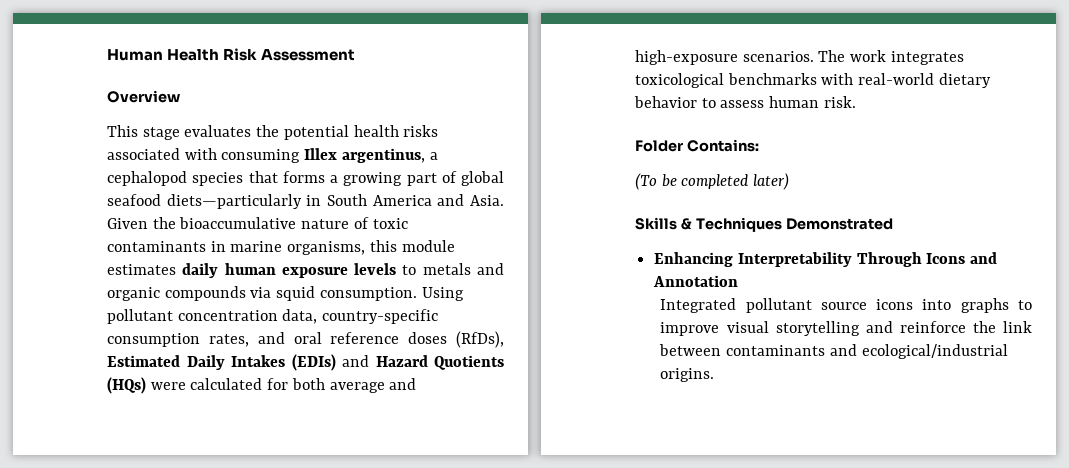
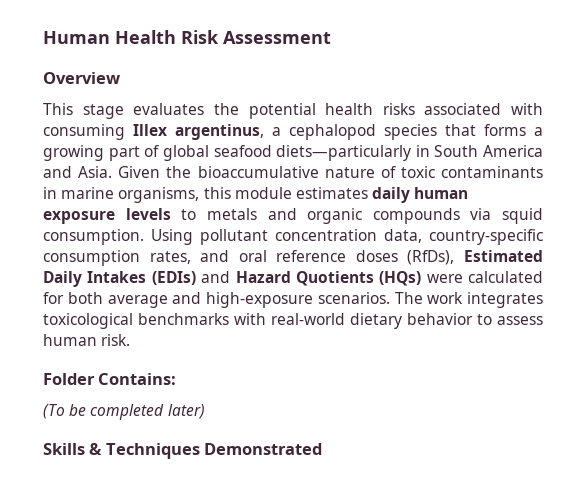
[654,252,998,267] [653,275,739,287] [660,298,1032,313] [660,321,1032,336] [659,344,1008,359] [660,368,715,382] // Enhancing Interpretability Through Icons and Annotation // Integrated pollutant source icons into graphs to improve visual storytelling and reinforce the link between contaminants and ecological/industrial origins. -> (323, 449) none

